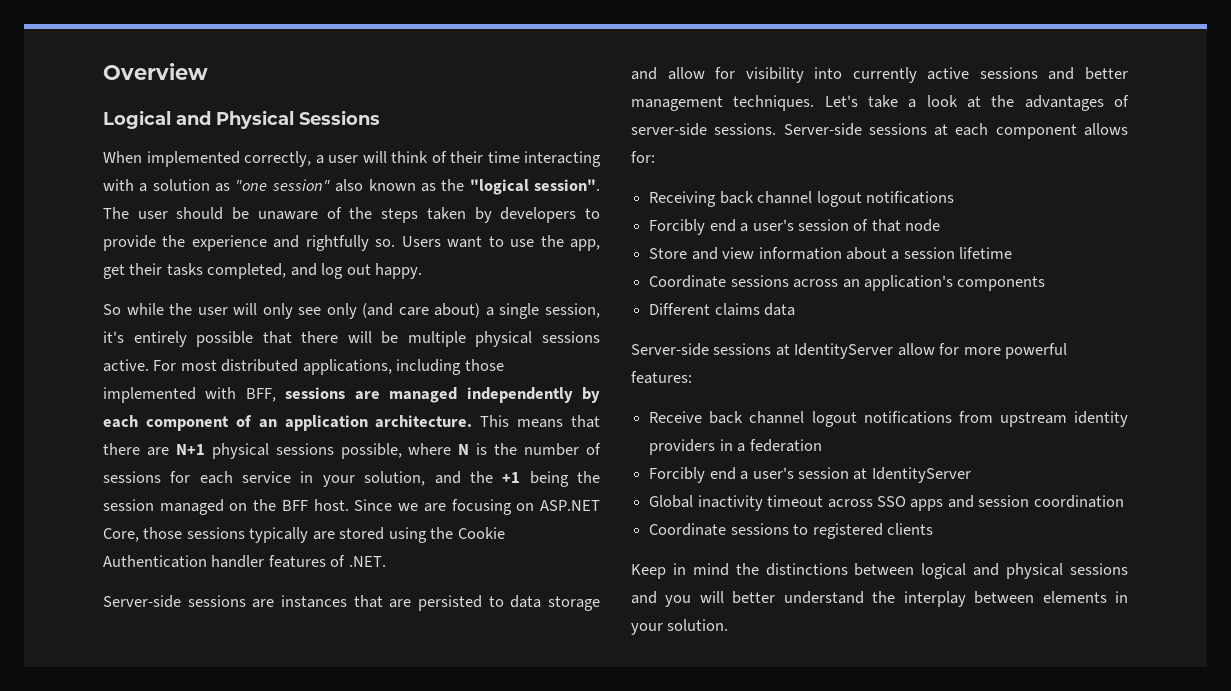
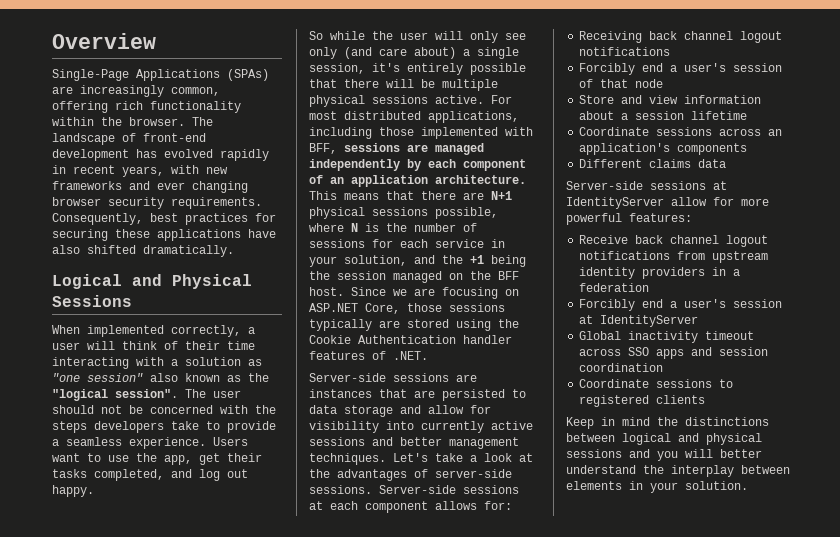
(208, 71) none -> [52,69,269,81] [52,85,220,97] [52,101,241,113] [52,117,213,126] [52,133,206,145] [52,149,269,161] [52,165,228,177] [52,181,248,193] [52,197,262,209] [52,213,276,225] [52,229,276,241] [52,245,234,257] // Single-Page Applications (SPAs) are increasingly common, offering rich functionality within the browser. The landscape of front-end development has evolved rapidly in recent years, with new frameworks and ever changing browser security requirements. Consequently, best practices for securing these applications have also shifted dramatically.
[232,207,600,223] [103,235,396,251] be unaware of the steps taken by developers to provide the experience and rightfully so. -> [101,405,276,414] [52,421,276,433] [52,437,206,449] not be concerned with the steps developers take to provide a seamless experience.

